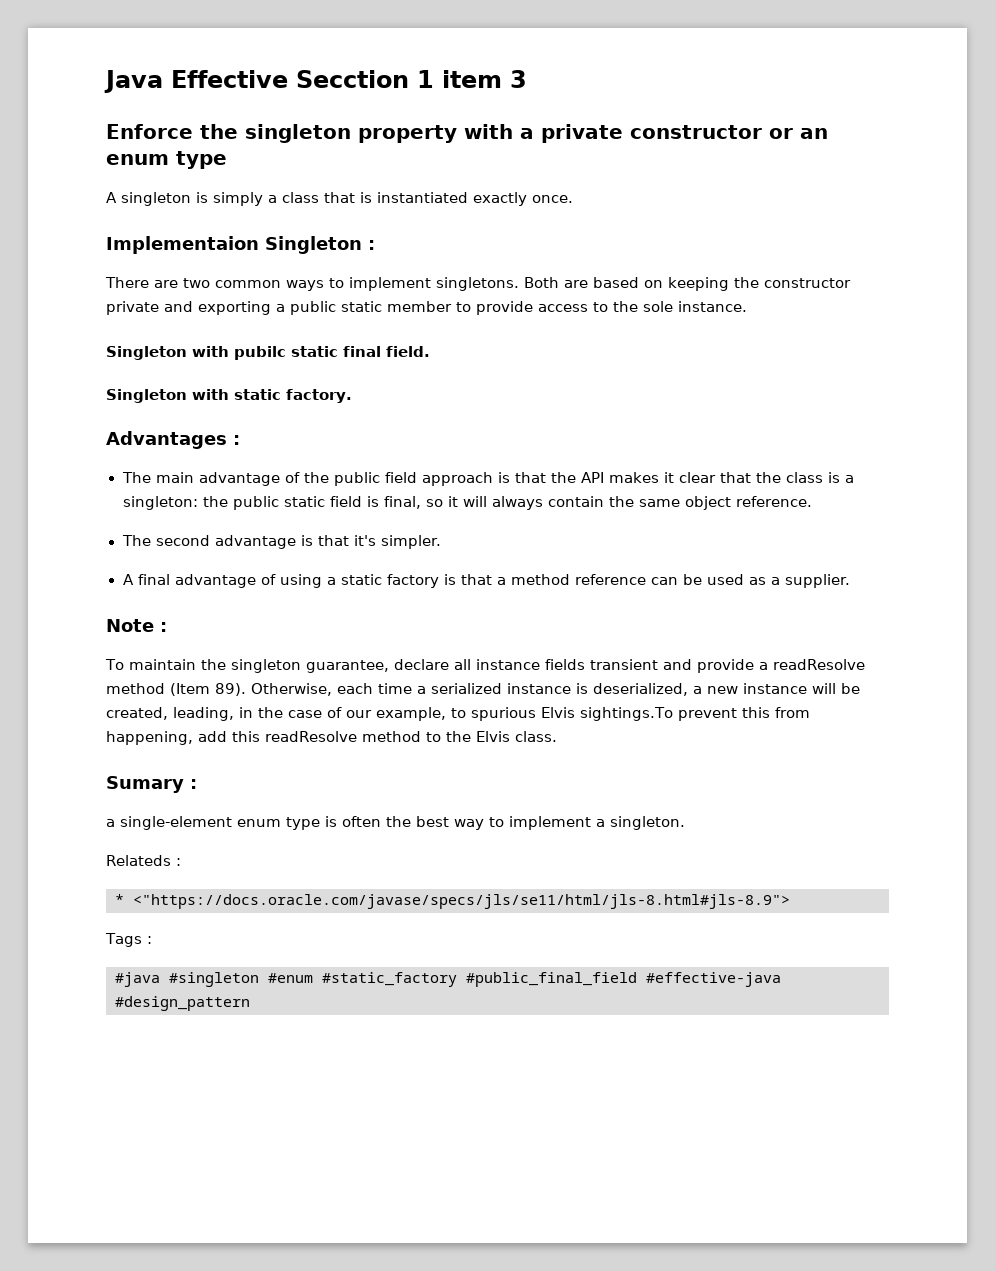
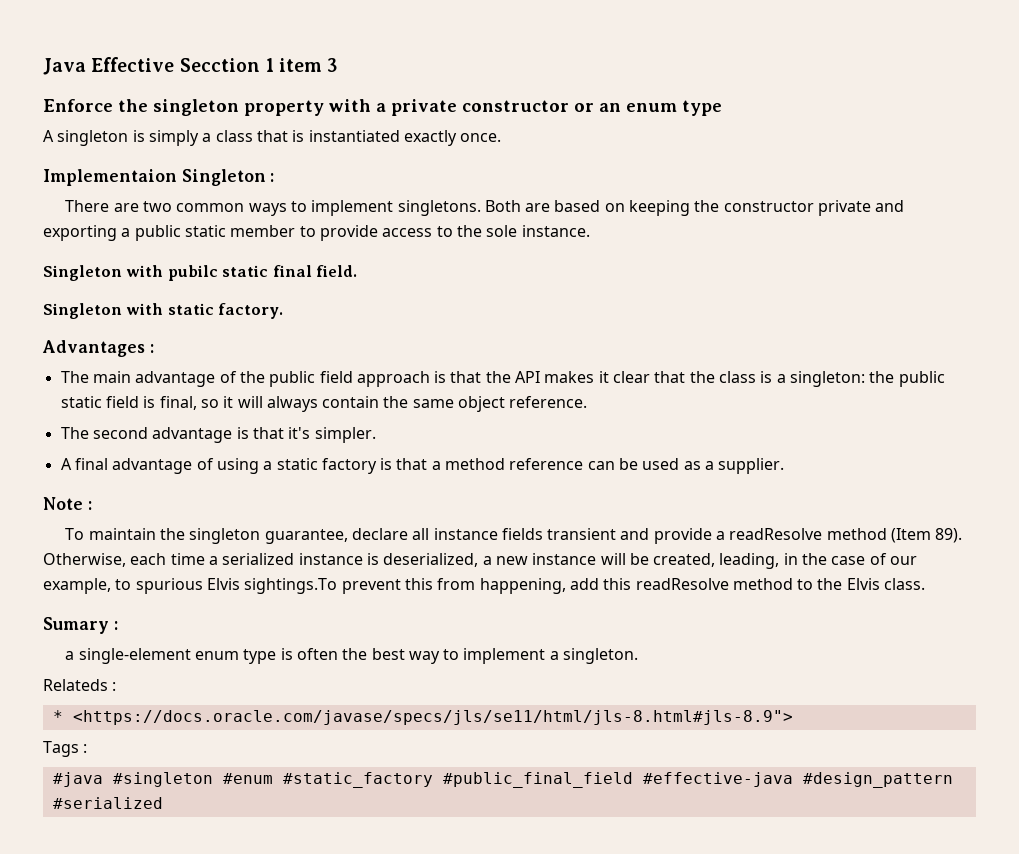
[133,894,790,909] <"https://docs.oracle.com/javase/specs/jls/se11/html/jls-8.html#jls-8.9"> -> [72,710,793,725] <https://docs.oracle.com/javase/specs/jls/se11/html/jls-8.html#jls-8.9">
(250, 1003) none -> [52,797,163,809] #serialized

